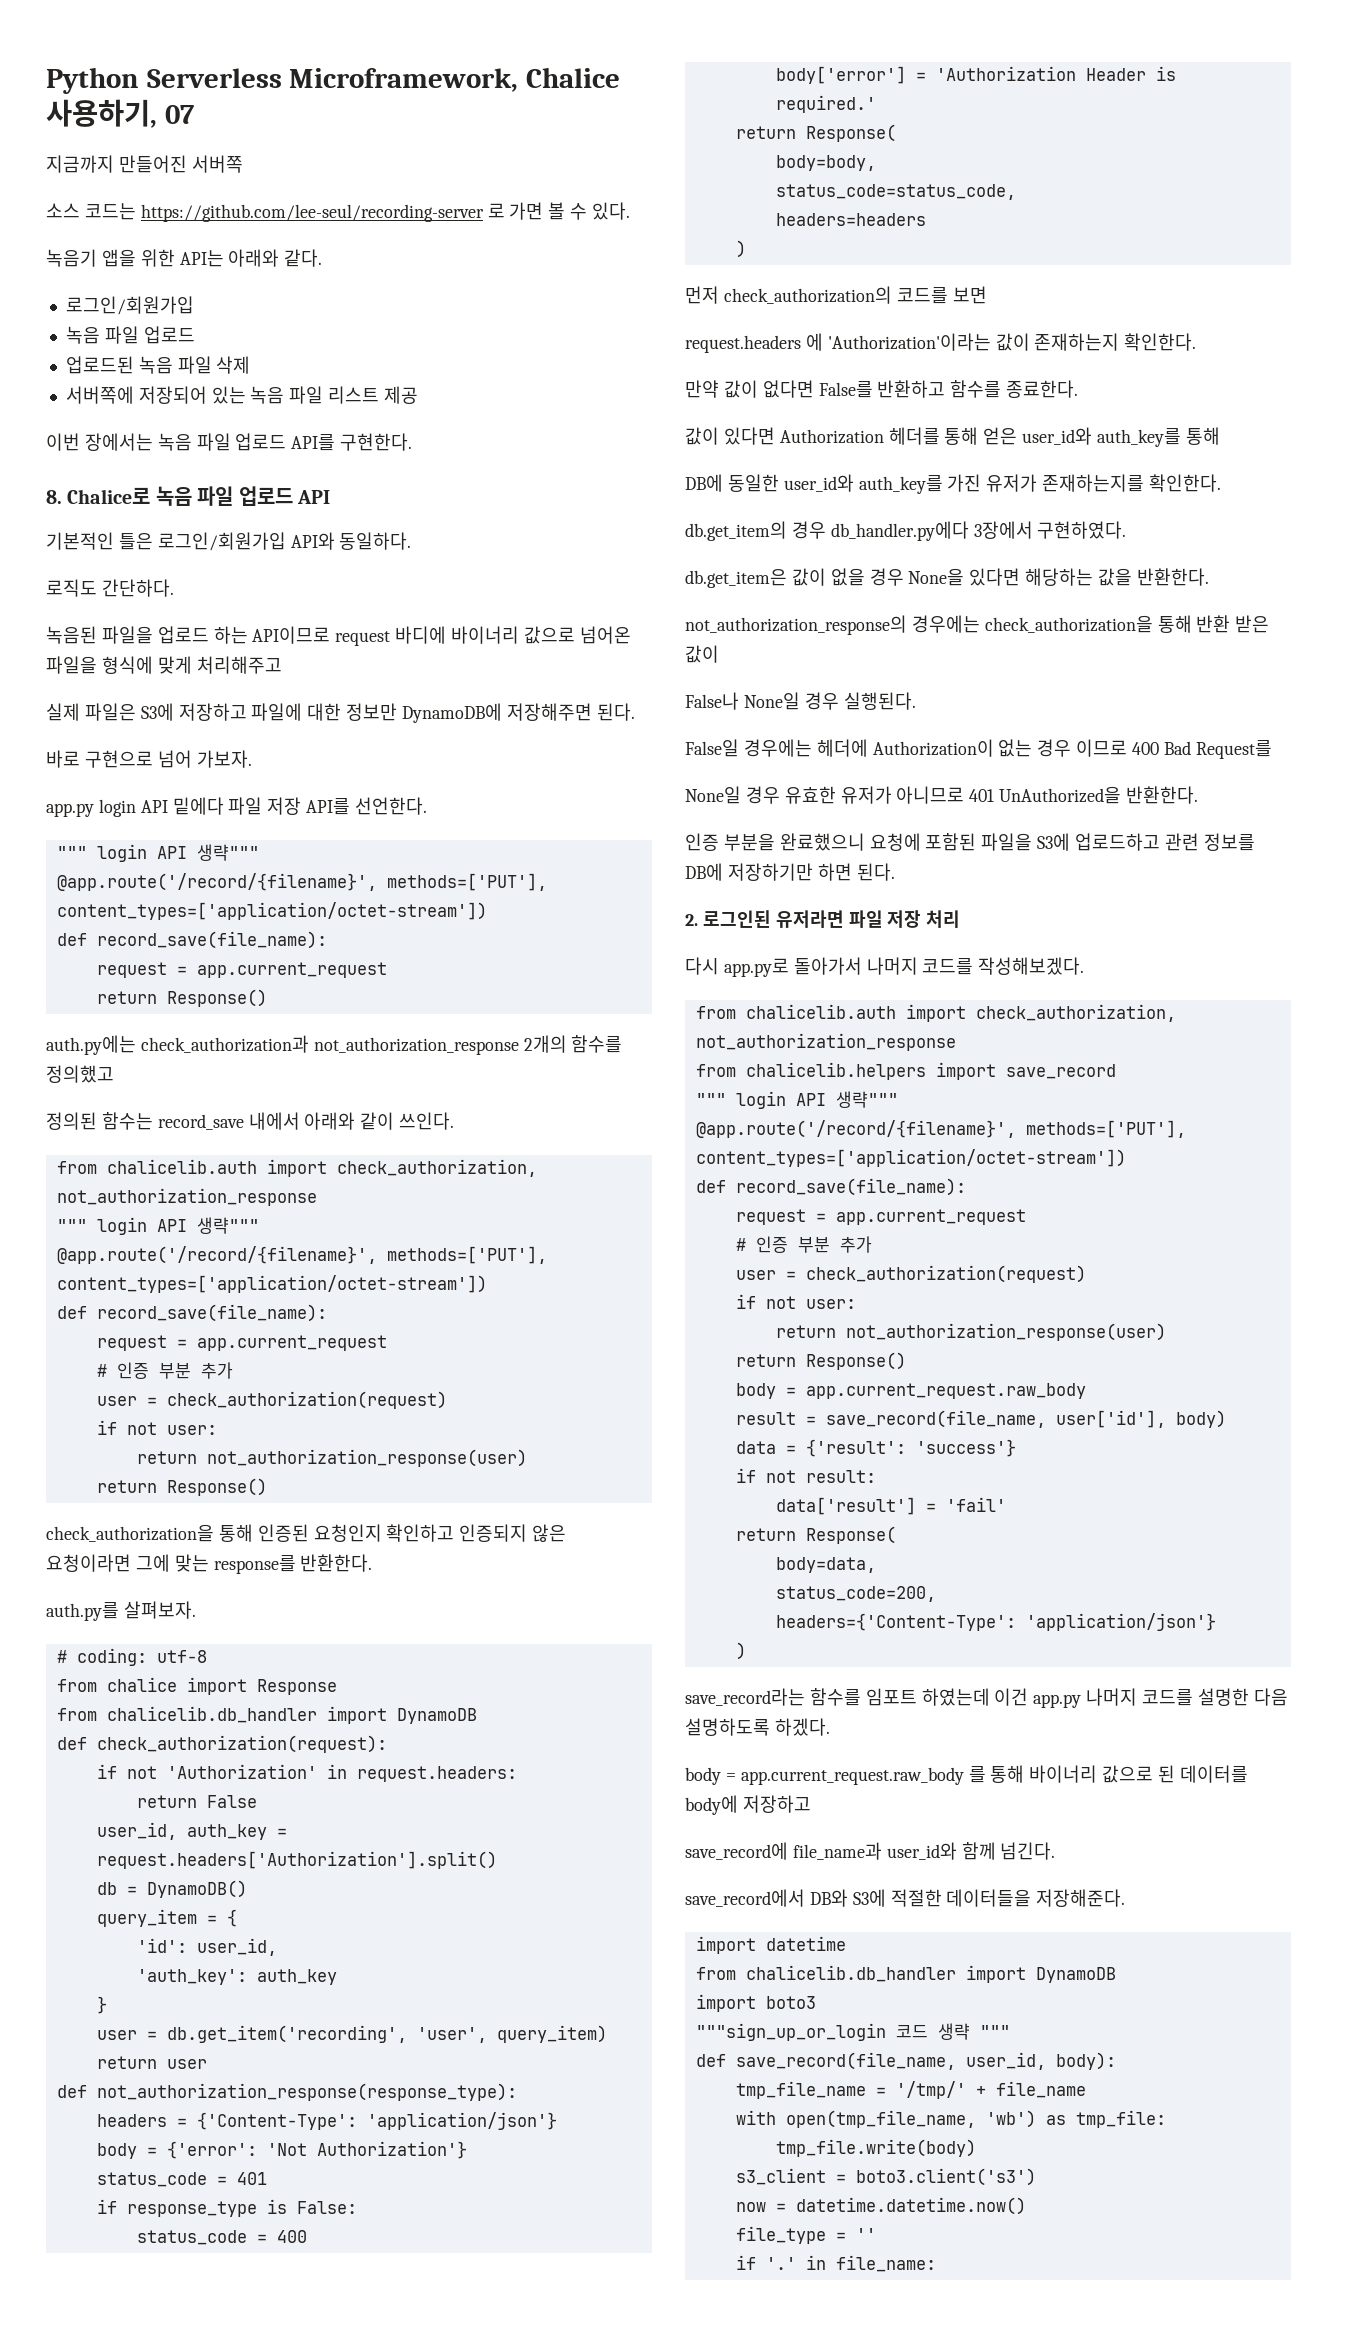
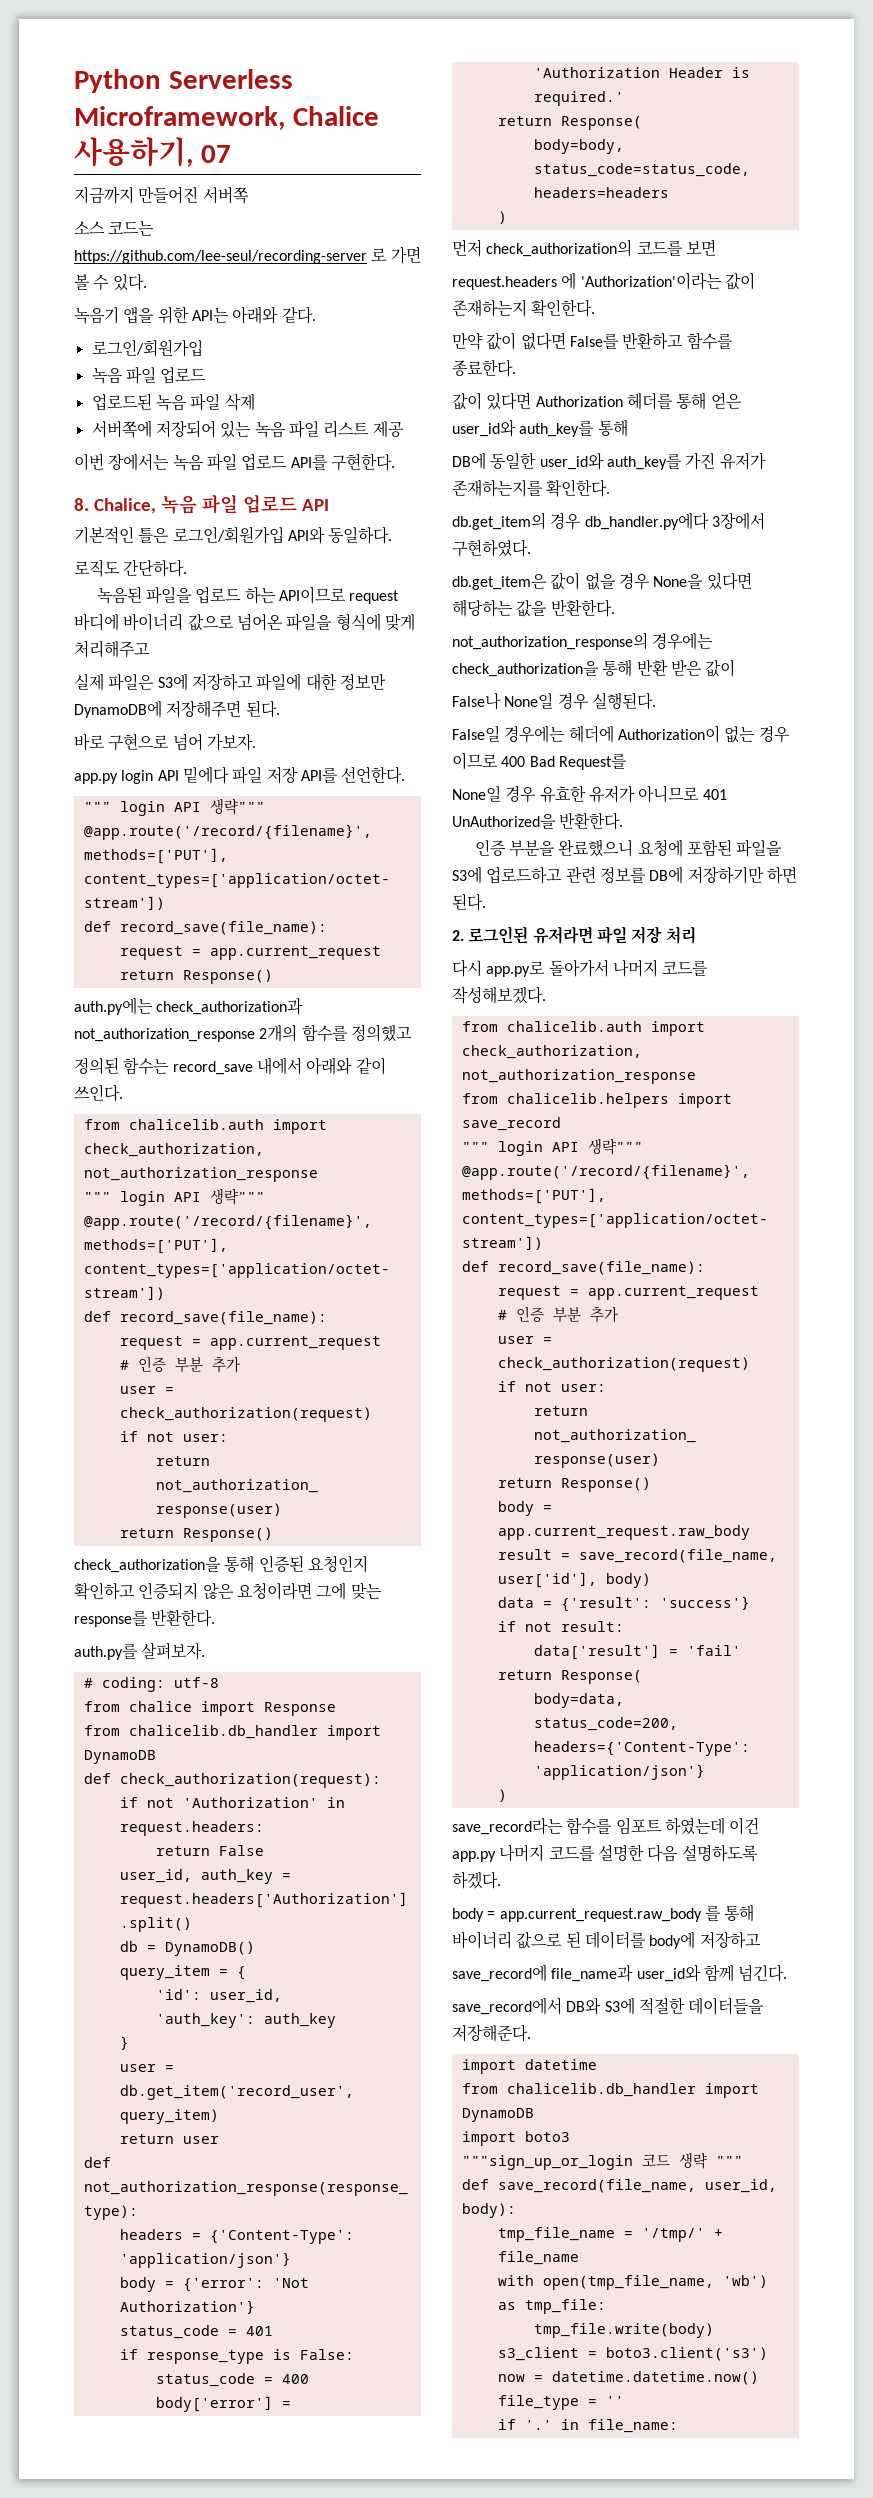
[67,487,151,504] Chalice로 -> [93,498,156,514] Chalice,
[166,2025,487,2043] db.get_item('recording', 'user', -> [119,2085,354,2100] db.get_item('record_user',

